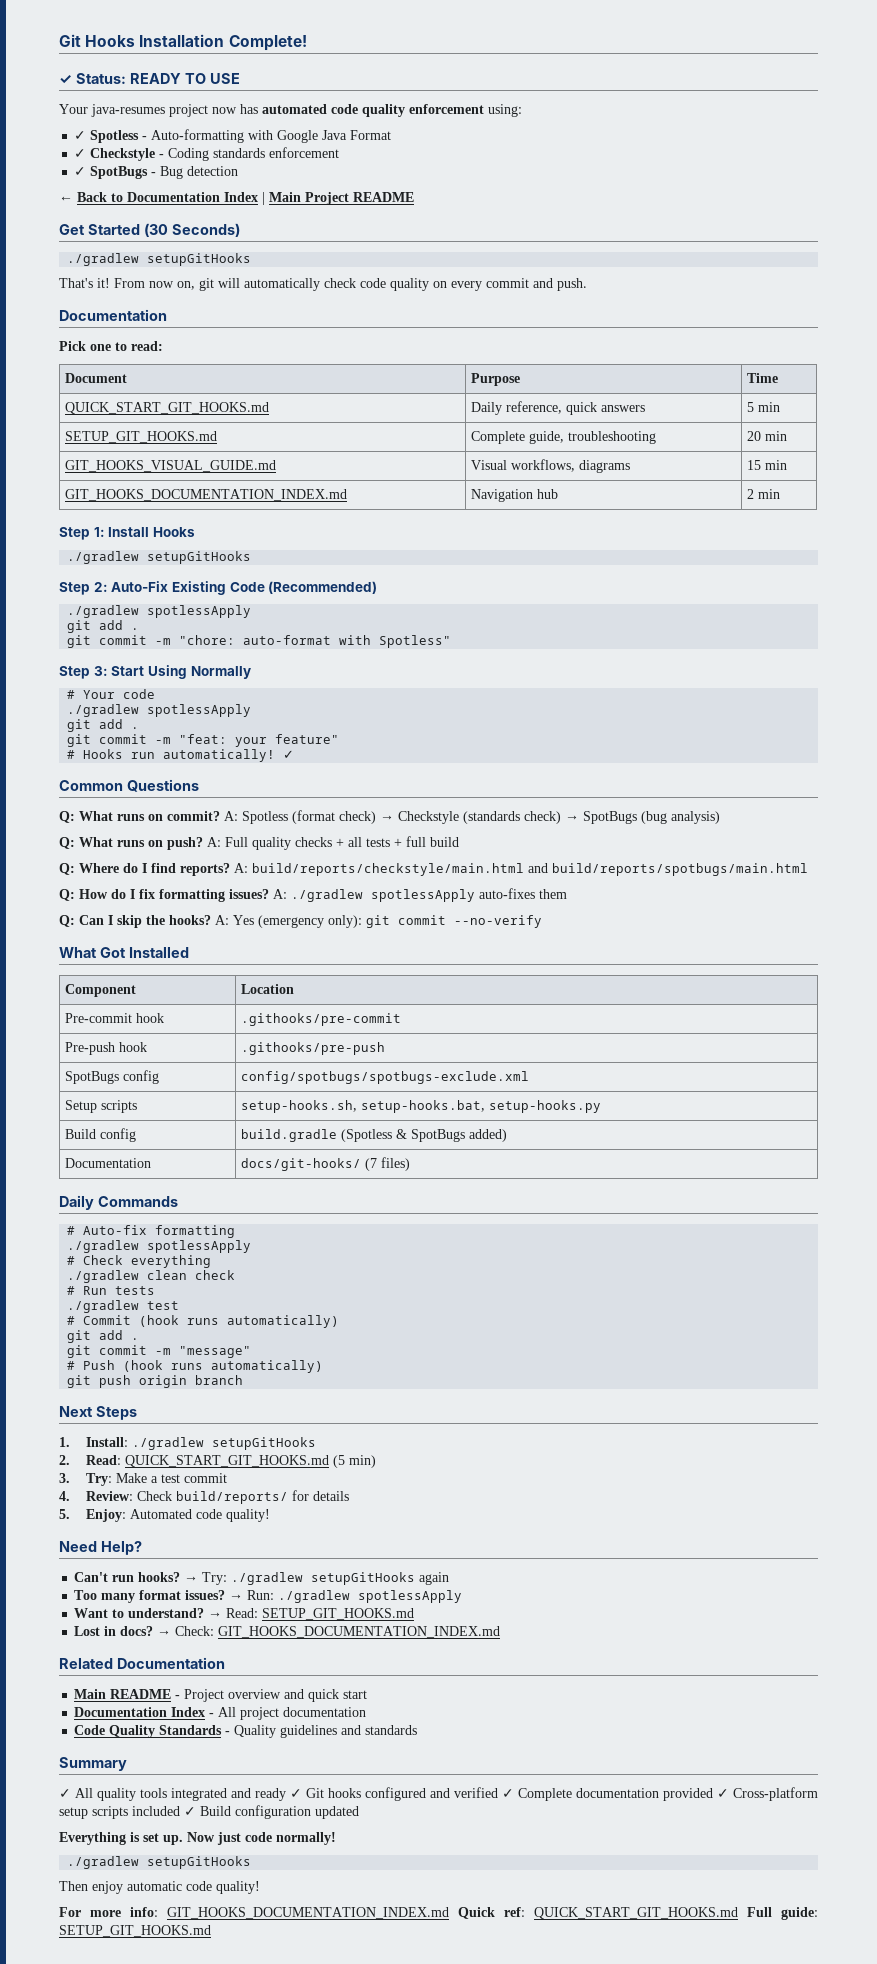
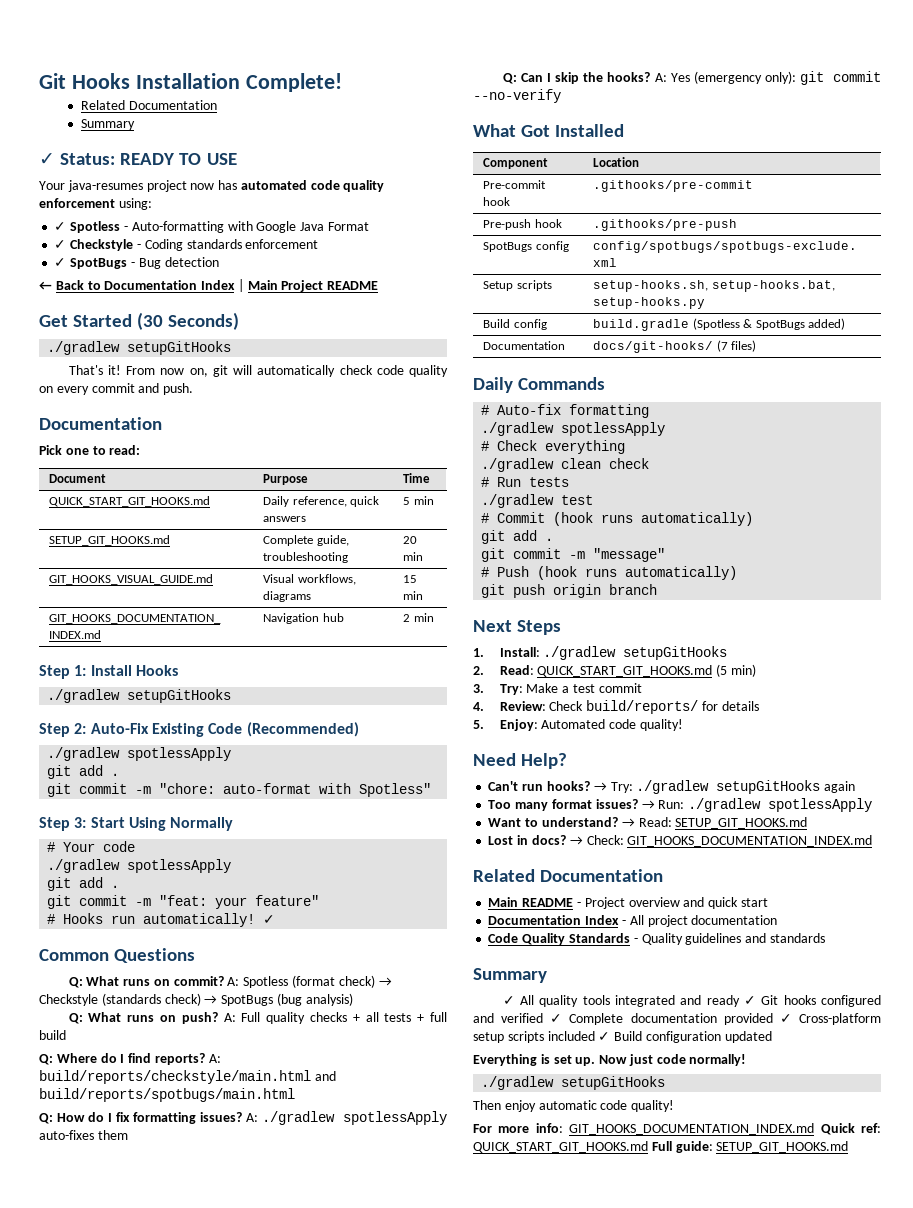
(307, 43) none -> [80,100,217,110] [80,119,135,130] // Related Documentation // Summary

